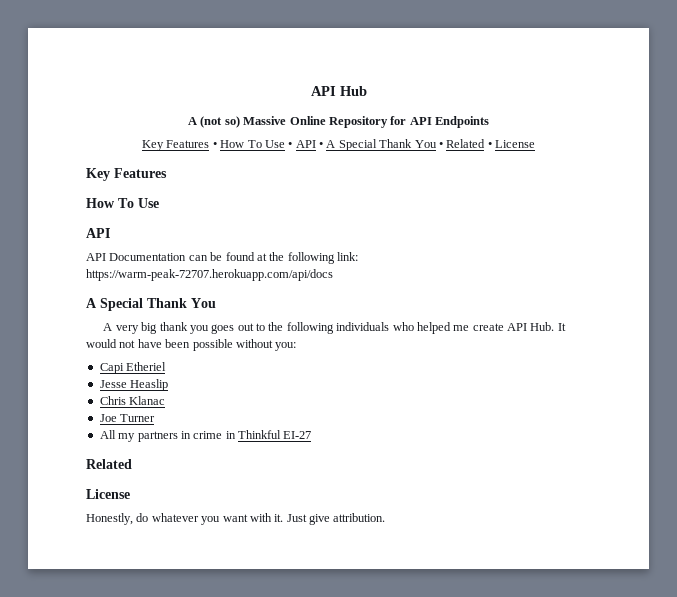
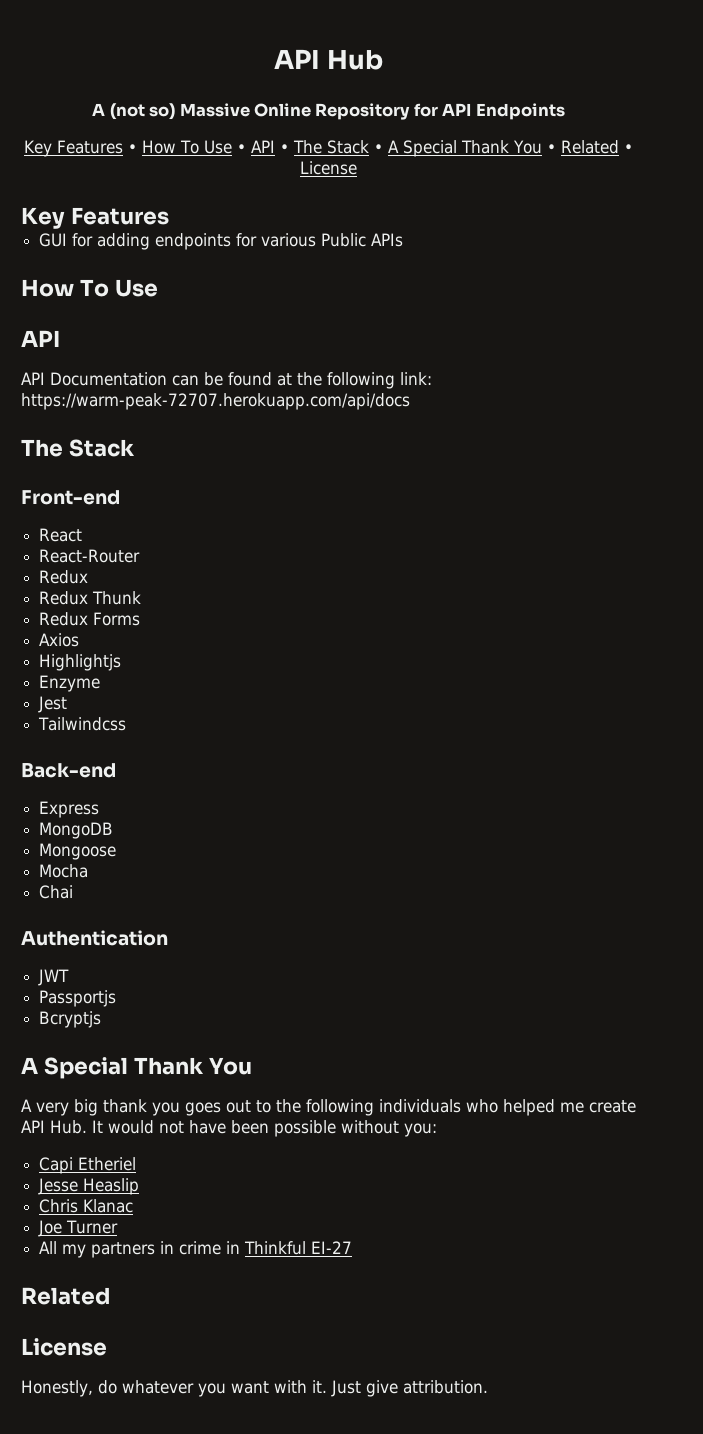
(323, 145) none -> [292,140,383,154] The Stack •
(167, 173) none -> [39,233,404,250] // GUI for adding endpoints for various Public APIs
(333, 275) none -> [21,439,135,457] [21,490,120,505] [39,528,83,542] [39,549,141,563] [39,570,89,584] [39,591,142,605] [39,612,141,626] [39,633,80,647] [39,654,122,671] [39,675,101,692] [38,696,68,713] [38,717,127,731] [21,763,116,778] [39,801,100,818] [39,822,114,839] [39,843,117,860] [39,864,89,878] [39,885,74,899] [21,930,168,946] [38,969,70,986] [39,990,117,1007] [39,1011,102,1028] // The Stack // Front-end // React // React-Router // Redux // Redux Thunk // Redux Forms // Axios // Highlightjs // Enzyme // Jest // Tailwindcss // Back-end // Express // MongoDB // Mongoose // Mocha // Chai // Authentication // JWT // Passportjs // Bcryptjs

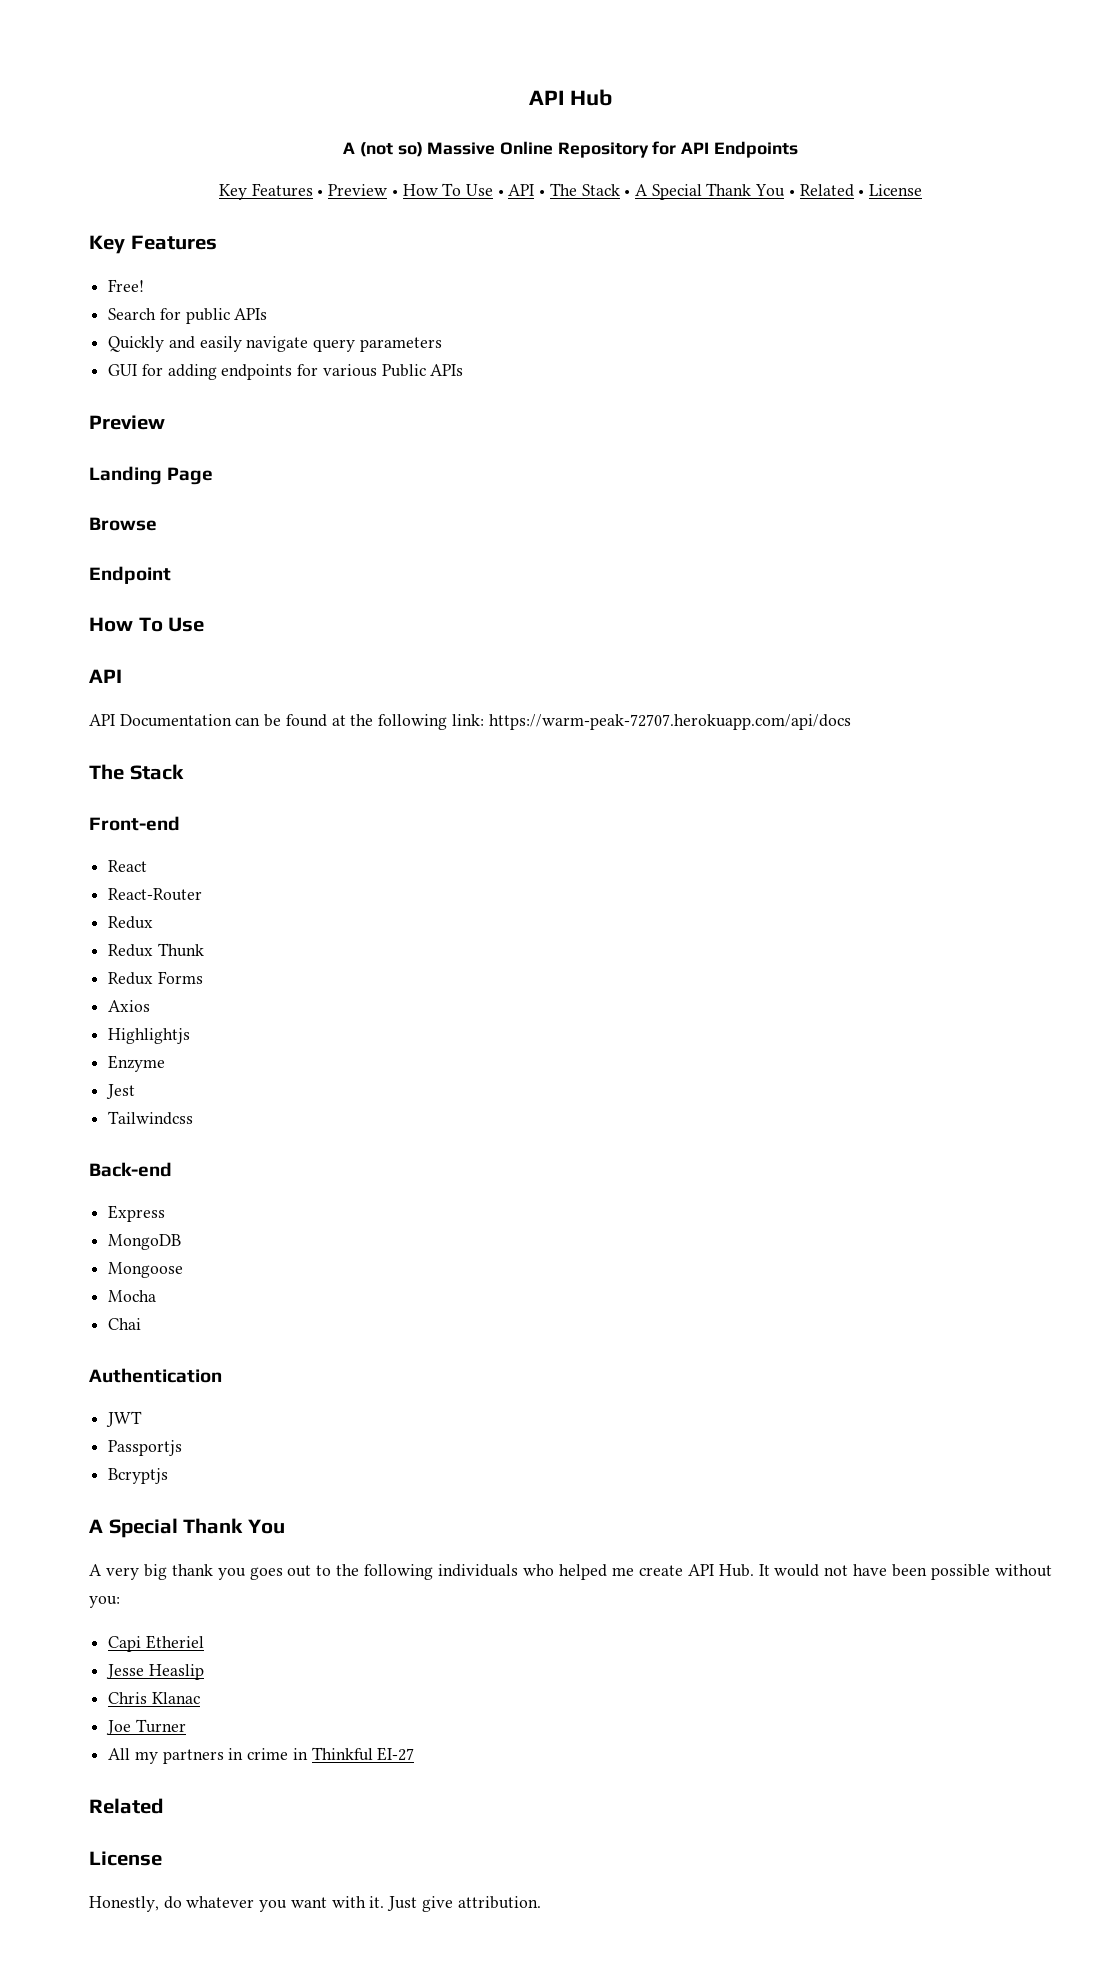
(138, 148) none -> [328,184,398,196] Preview •
(169, 216) none -> [108,279,145,292] [108,308,268,324] [108,336,442,352] // Free! // Search for public APIs // Quickly and easily navigate query parameters
(404, 240) none -> [89,415,165,430] [89,466,214,485] [89,517,157,531] [89,566,171,584] // Preview // Landing Page // Browse // Endpoint

